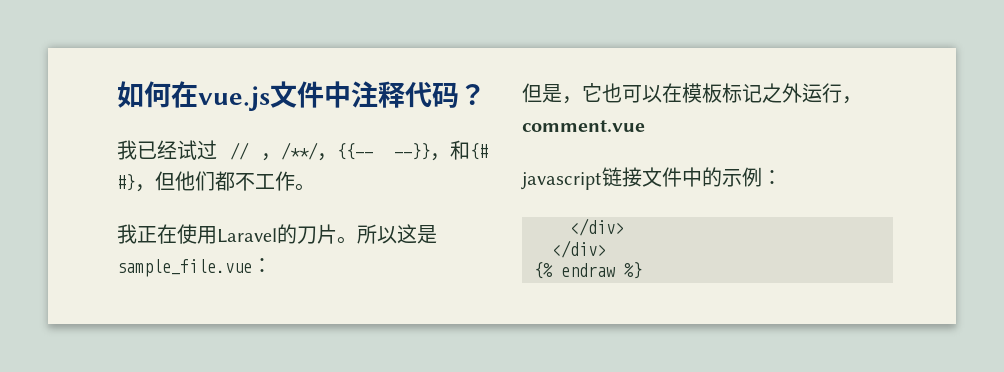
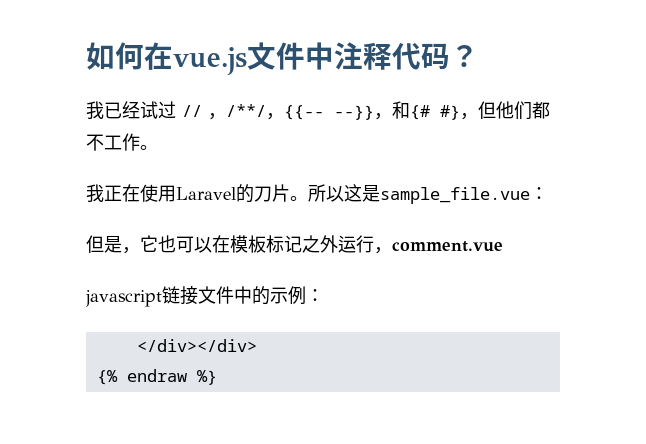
[570,218,624,236] [552,240,606,258] </div> // </div> -> [136,339,257,352] </div></div>

